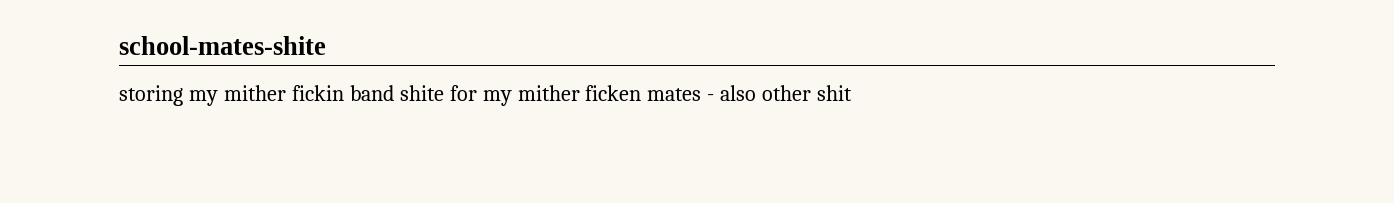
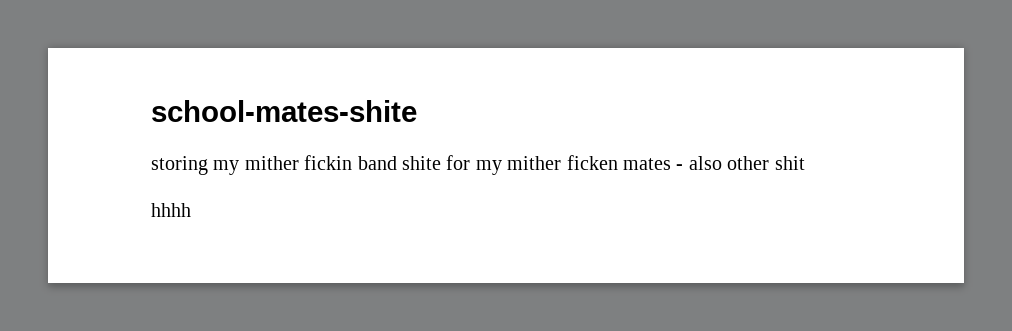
(853, 93) none -> [151,203,191,217] // hhhh

